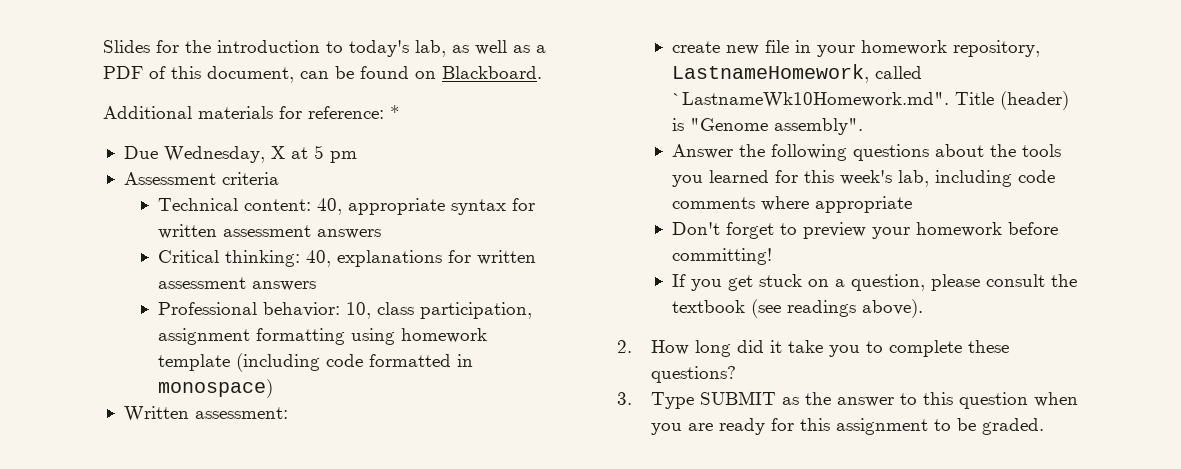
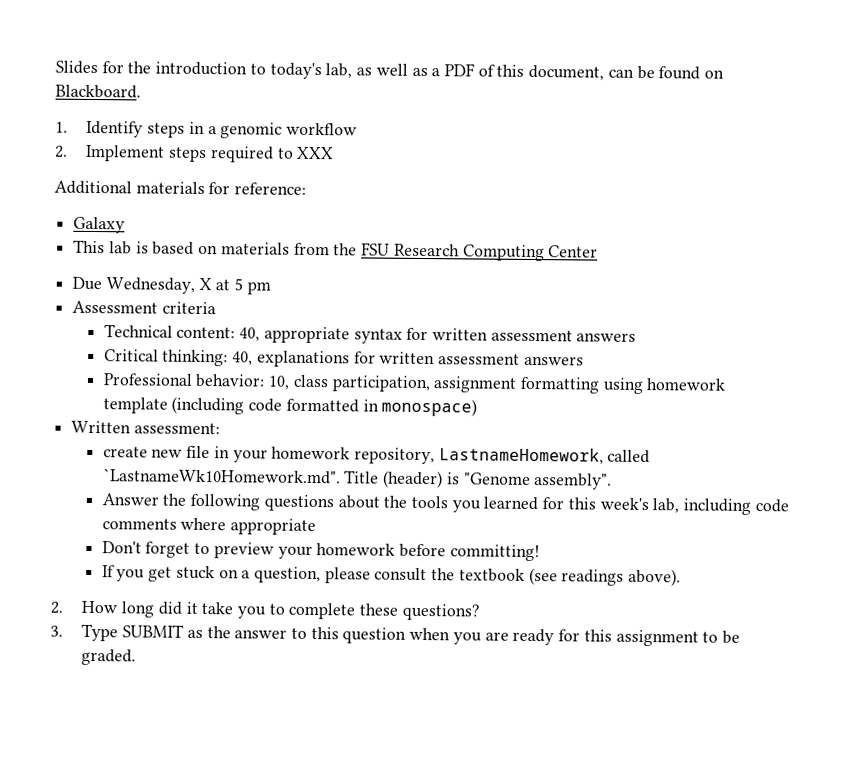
[103,105,400,119] Additional materials for reference: * -> [55,120,357,139] [54,144,335,163] [54,180,307,195] [73,216,126,234] [73,239,599,262] 1. Identify steps in a genomic workflow // 2. Implement steps required to XXX // Additional materials for reference: // Galaxy // This lab is based on materials from the FSU Research Computing Center

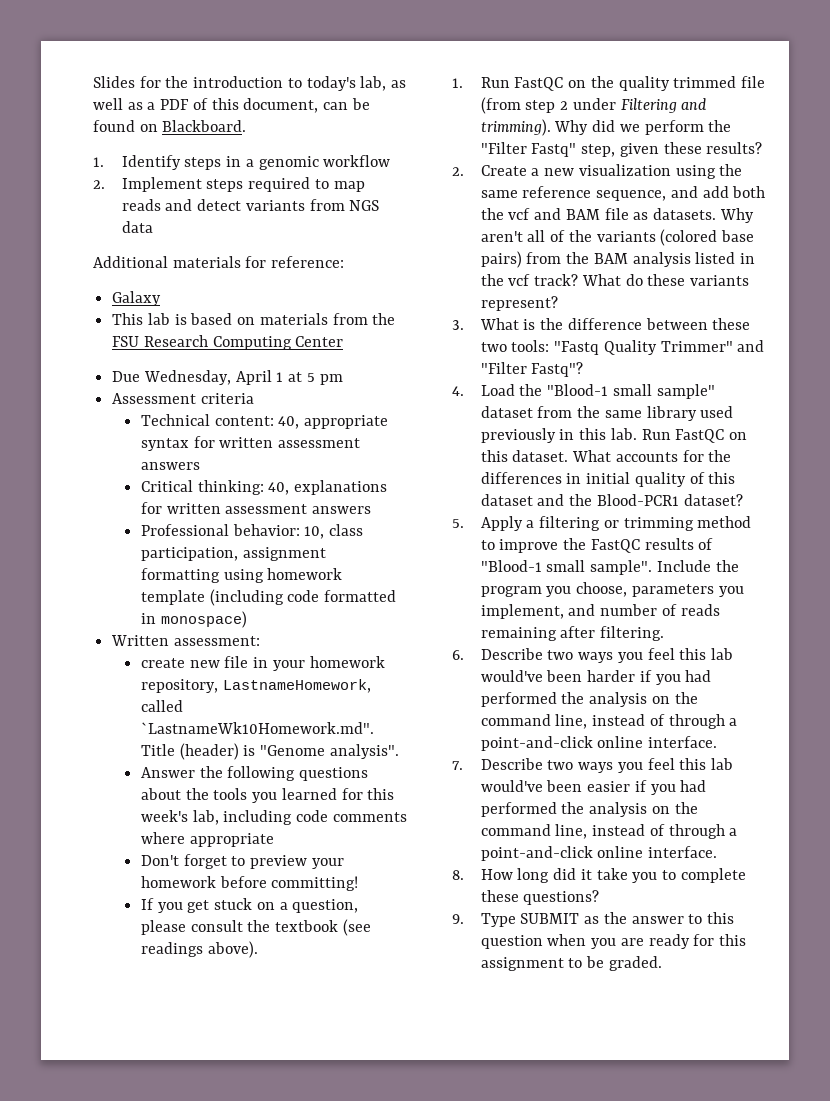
[296,146,335,160] XXX -> [333,181,365,192] [121,199,380,211] [121,221,153,233] map reads and detect variants from NGS data
[198,277,212,291] X -> [235,370,284,385] April 1
[534,473,613,490] assembly". -> [329,744,399,759] analysis".
[50,601,63,614] 2. -> [452,76,766,91] [480,97,708,114] [480,119,732,136] [480,142,763,157] [452,164,743,179] [480,186,766,201] [480,208,754,223] [480,229,755,246] [480,251,756,268] [480,274,750,286] [480,296,558,311] [452,318,751,330] [480,340,765,355] [480,362,584,377] [452,384,715,399] [480,406,734,421] [480,428,748,443] [480,450,732,462] [480,472,736,487] [480,494,743,506] [452,516,752,531] [480,538,714,553] [480,560,739,575] [480,582,744,597] [480,604,720,619] [480,626,665,641] [452,648,734,663] [480,670,712,685] [480,692,698,707] [480,714,738,729] [480,736,718,751] [452,758,734,773] [480,780,707,795] [480,802,698,817] [480,824,738,839] [480,846,718,861] [452,870,464,880] 1. Run FastQC on the quality trimmed file (from step 2 under Filtering and trimming). Why did we perform the "Filter Fastq" step, given these results? // 2. Create a new visualization using the same reference sequence, and add both the vcf and BAM file as datasets. Why aren't all of the variants (colored base pairs) from the BAM analysis listed in the vcf track? What do these variants represent? // 3. What is the difference between these two tools: "Fastq Quality Trimmer" and "Filter Fastq"? // 4. Load the "Blood-1 small sample" dataset from the same library used previously in this lab. Run FastQC on this dataset. What accounts for the differences in initial quality of this dataset and the Blood-PCR1 dataset? // 5. Apply a filtering or trimming method to improve the FastQC results of "Blood-1 small sample". Include the program you choose, parameters you implement, and number of reads remaining after filtering. // 6. Describe two ways you feel this lab would've been harder if you had performed the analysis on the command line, instead of through a point-and-click online interface. // 7. Describe two ways you feel this lab would've been easier if you had performed the analysis on the command line, instead of through a point-and-click online interface. // 8.
[50,625,63,637] 3. -> [452,914,464,924] 9.

